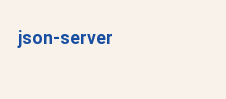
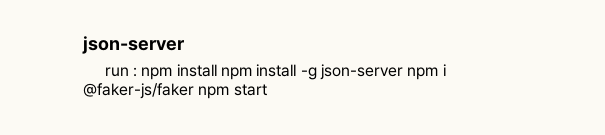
[17,30,113,48] json-server -> [82,36,184,54] [104,64,446,80] [83,83,267,99] json-server // run : npm install npm install -g json-server npm i @faker-js/faker npm start

